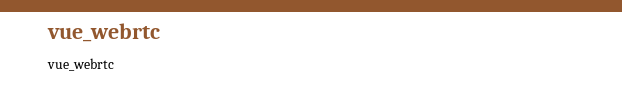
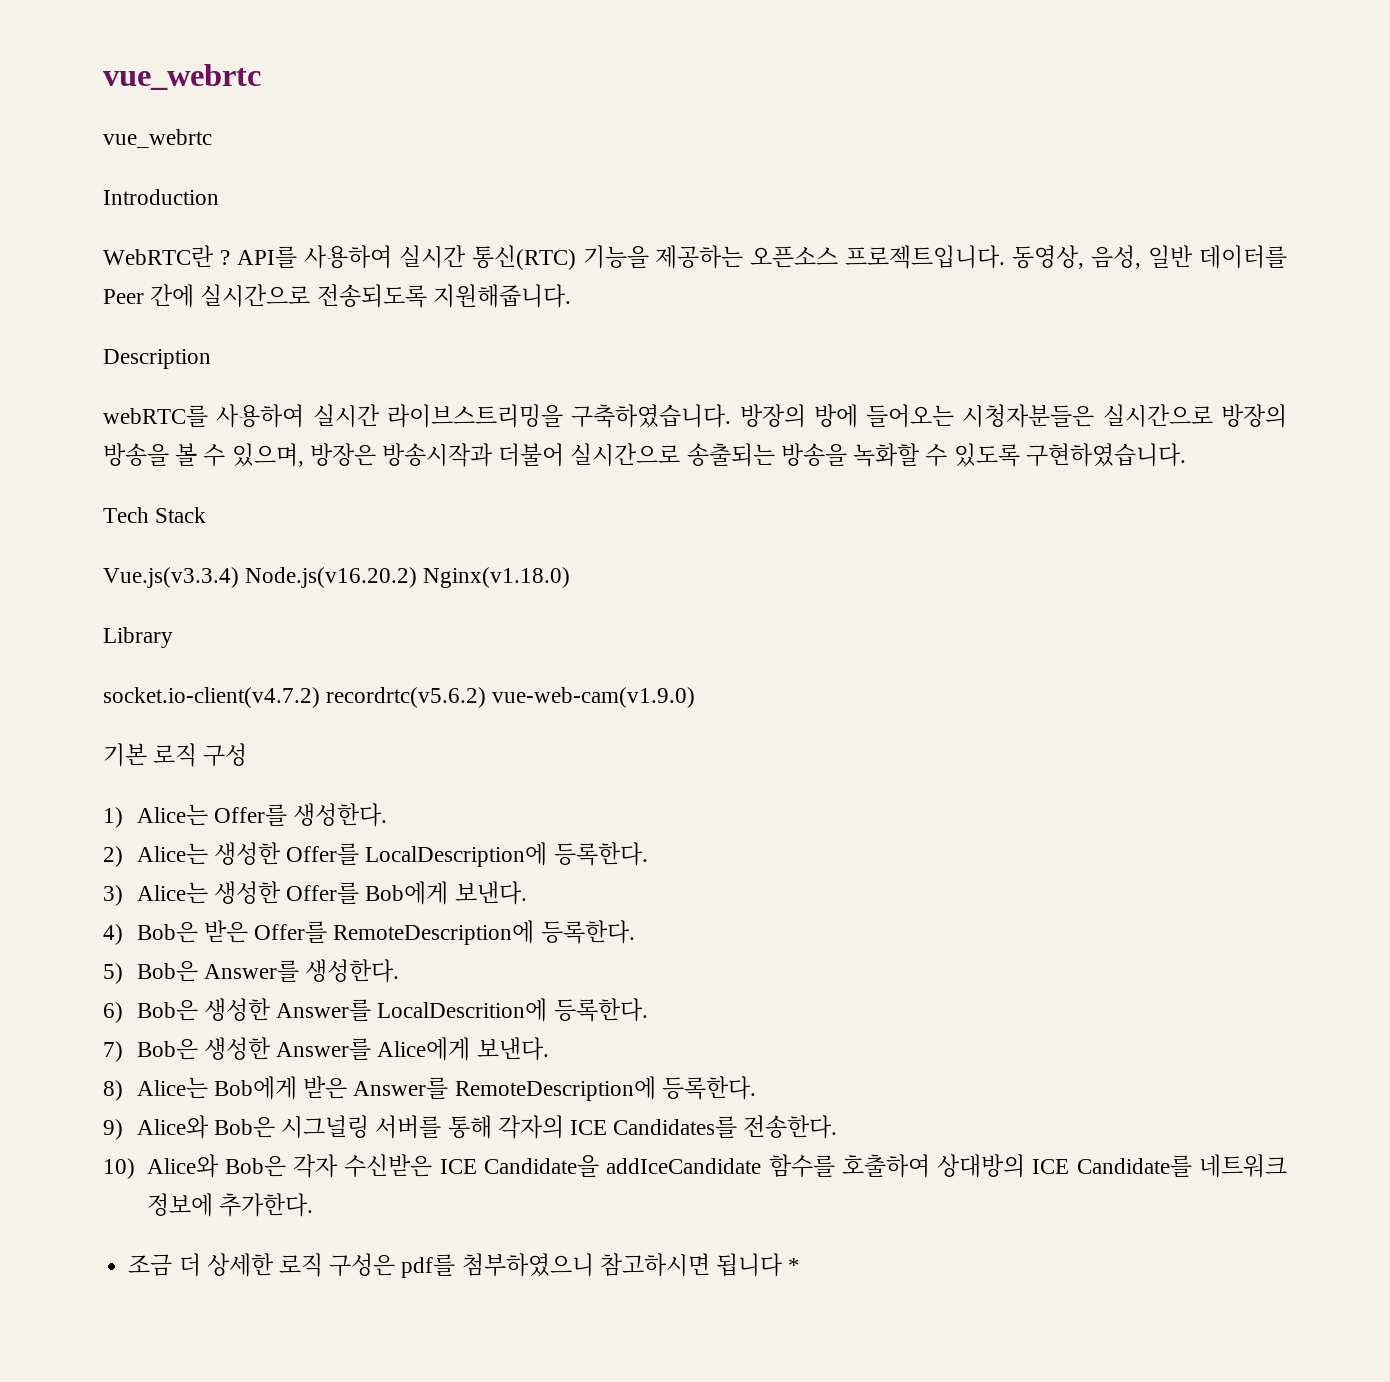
(114, 64) none -> [103,189,219,205] [103,245,1287,270] [103,284,571,308] [103,349,211,369] [103,404,1287,428] [103,443,1186,467] [103,507,207,523] [103,567,571,588] [103,627,173,648] [103,687,696,708] [103,743,248,767] [103,803,388,828] [103,842,648,867] [103,881,527,906] [103,920,635,945] [103,959,400,984] [103,998,648,1023] [103,1037,549,1062] [103,1076,756,1101] [103,1115,838,1140] [103,1154,1287,1179] [146,1193,313,1217] [128,1253,801,1278] // Introduction // WebRTC란 ? API를 사용하여 실시간 통신(RTC) 기능을 제공하는 오픈소스 프로젝트입니다. 동영상, 음성, 일반 데이터를 Peer 간에 실시간으로 전송되도록 지원해줍니다. // Description // webRTC를 사용하여 실시간 라이브스트리밍을 구축하였습니다. 방장의 방에 들어오는 시청자분들은 실시간으로 방장의 방송을 볼 수 있으며, 방장은 방송시작과 더불어 실시간으로 송출되는 방송을 녹화할 수 있도록 구현하였습니다. // Tech Stack // Vue.js(v3.3.4) Node.js(v16.20.2) Nginx(v1.18.0) // Library // socket.io-client(v4.7.2) recordrtc(v5.6.2) vue-web-cam(v1.9.0) // 기본 로직 구성 // 1) Alice는 Offer를 생성한다. // 2) Alice는 생성한 Offer를 LocalDescription에 등록한다. // 3) Alice는 생성한 Offer를 Bob에게 보낸다. // 4) Bob은 받은 Offer를 RemoteDescription에 등록한다. // 5) Bob은 Answer를 생성한다. // 6) Bob은 생성한 Answer를 LocalDescrition에 등록한다. // 7) Bob은 생성한 Answer를 Alice에게 보낸다. // 8) Alice는 Bob에게 받은 Answer를 RemoteDescription에 등록한다. // 9) Alice와 Bob은 시그널링 서버를 통해 각자의 ICE Candidates를 전송한다. // 10) Alice와 Bob은 각자 수신받은 ICE Candidate을 addIceCandidate 함수를 호출하여 상대방의 ICE Candidate를 네트워크 정보에 추가한다. // 조금 더 상세한 로직 구성은 pdf를 첨부하였으니 참고하시면 됩니다 *

